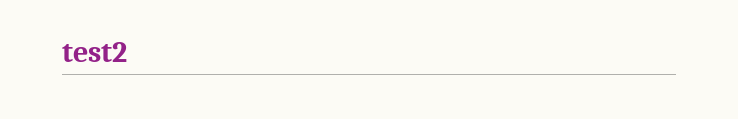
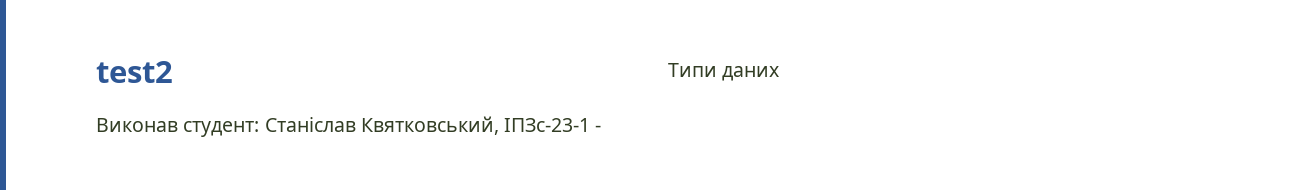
(127, 52) none -> [96,116,602,137] [668,63,780,81] // Виконав студент: Станіслав Квятковський, ІПЗс-23-1 - Типи даних

